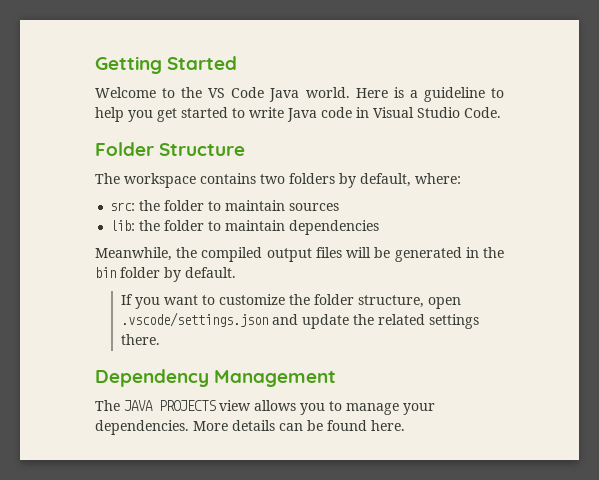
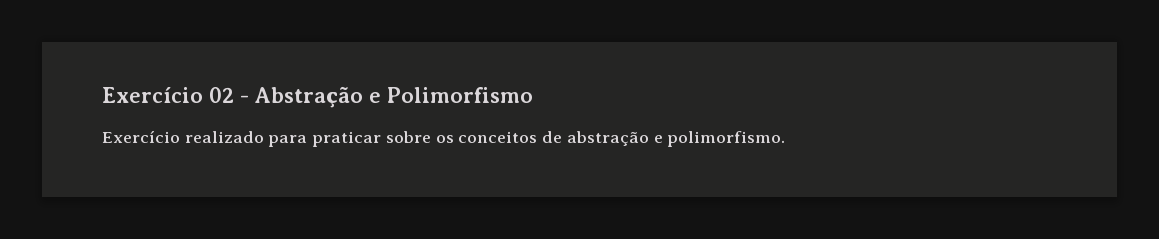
[95,56,238,74] [95,87,504,102] [95,107,501,122] [95,142,246,156] [95,173,461,188] [110,200,340,211] [110,220,380,235] [95,247,505,262] [95,267,236,282] [120,294,461,309] [120,312,479,329] [120,334,160,345] [95,369,337,387] [95,400,435,415] [95,420,405,435] Getting Started // Welcome to the VS Code Java world. Here is a guideline to help you get started to write Java code in Visual Studio Code. // Folder Structure // The workspace contains two folders by default, where: // src: the folder to maintain sources // lib: the folder to maintain dependencies // Meanwhile, the compiled output files will be generated in the bin folder by default. // If you want to customize the folder structure, open .vscode/settings.json and update the related settings there. // Dependency Management // The JAVA PROJECTS view allows you to manage your dependencies. More details can be found here. -> [102,86,533,108] [102,130,786,147] Exercício 02 - Abstração e Polimorfismo // Exercício realizado para praticar sobre os conceitos de abstração e polimorfismo.

